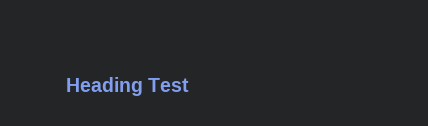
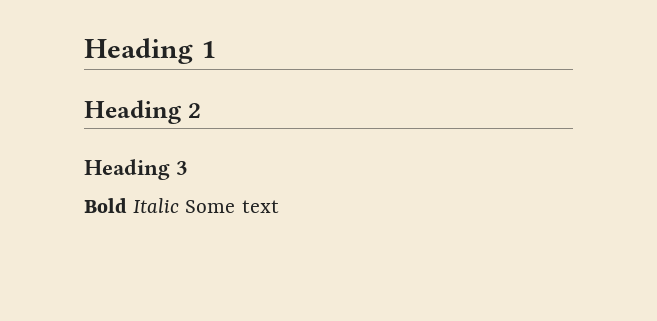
[66,77,190,96] Heading Test -> [84,38,216,64] [84,100,201,124] [84,159,189,180] [84,198,279,213] Heading 1 // Heading 2 // Heading 3 // Bold Italic Some text

